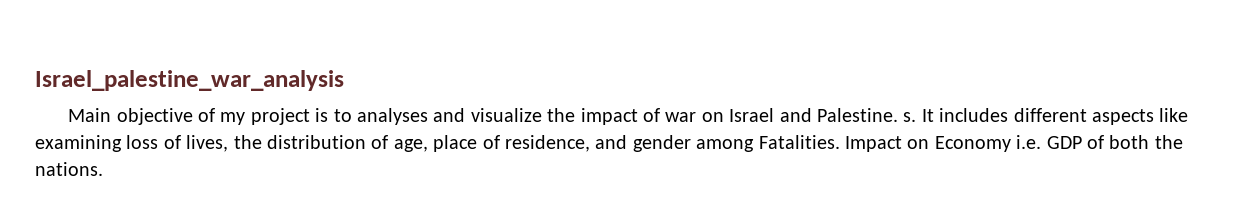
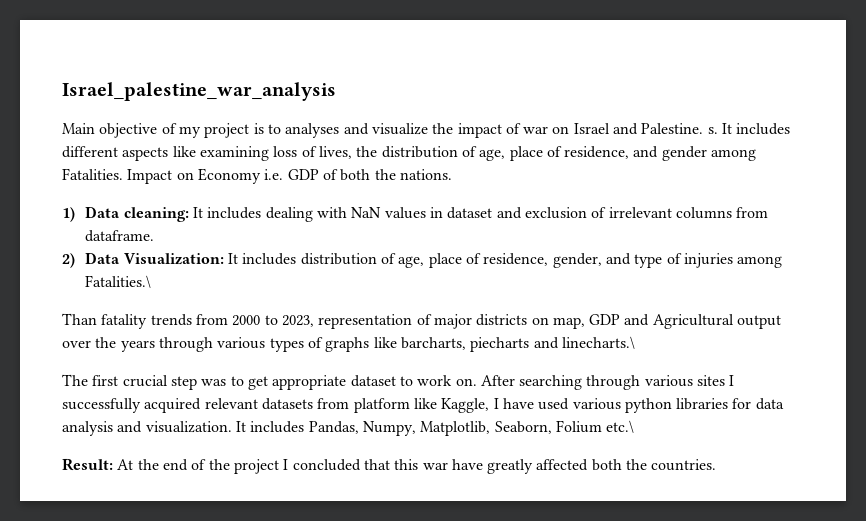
(103, 169) none -> [62,206,769,222] [85,230,155,242] [62,252,783,268] [85,275,152,288] [62,313,782,329] [62,336,635,352] [62,374,735,390] [62,398,784,413] [62,420,635,436] [62,458,717,474] // 1) Data cleaning: It includes dealing with NaN values in dataset and exclusion of irrelevant columns from dataframe. // 2) Data Visualization: It includes distribution of age, place of residence, gender, and type of injuries among Fatalities.\ // Than fatality trends from 2000 to 2023, representation of major districts on map, GDP and Agricultural output over the years through various types of graphs like barcharts, piecharts and linecharts.\ // The first crucial step was to get appropriate dataset to work on. After searching through various sites I successfully acquired relevant datasets from platform like Kaggle, I have used various python libraries for data analysis and visualization. It includes Pandas, Numpy, Matplotlib, Seaborn, Folium etc.\ // Result: At the end of the project I concluded that this war have greatly affected both the countries.

